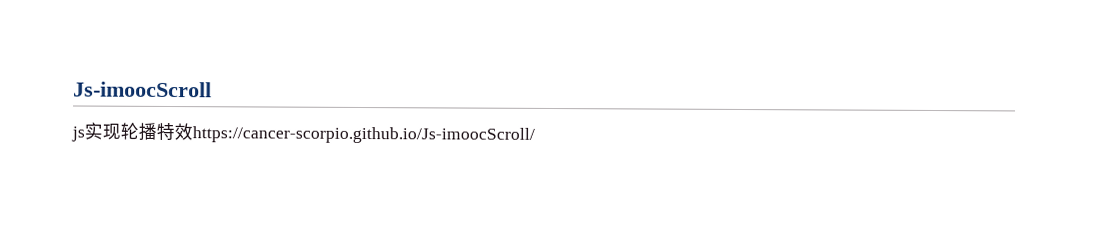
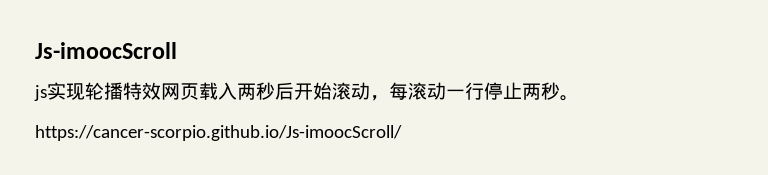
(193, 132) none -> [161,82,579,101] 网页载入两秒后开始滚动，每滚动一行停止两秒。 //

